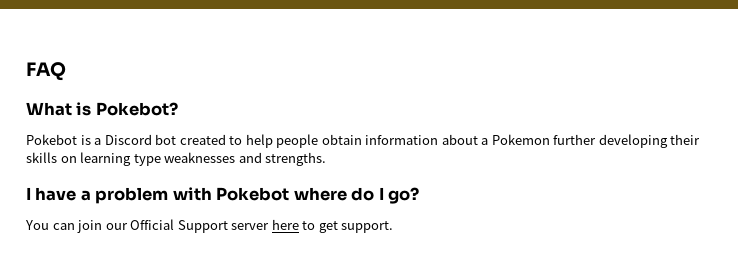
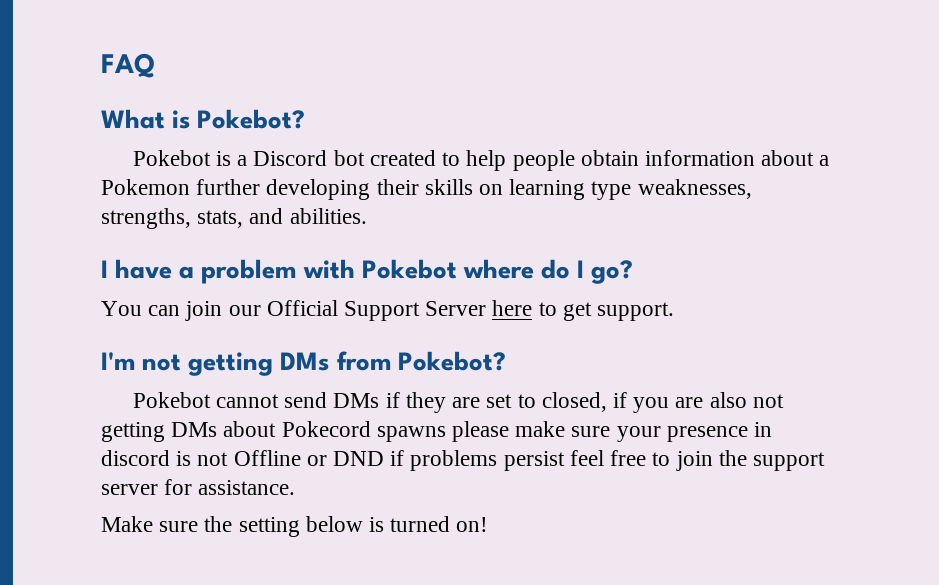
[164,152,327,166] weaknesses and strengths. -> [637,179,752,199] [101,208,367,229] weaknesses, strengths, stats, and abilities.
[231,223,270,230] server -> [425,301,487,316] Server
(394, 227) none -> [101,351,506,376] [132,392,784,413] [101,421,773,442] [101,450,825,471] [101,479,296,495] [101,516,489,537] // I'm not getting DMs from Pokebot? // Pokebot cannot send DMs if they are set to closed, if you are also not getting DMs about Pokecord spawns please make sure your presence in discord is not Offline or DND if problems persist feel free to join the support server for assistance. // Make sure the setting below is turned on!

